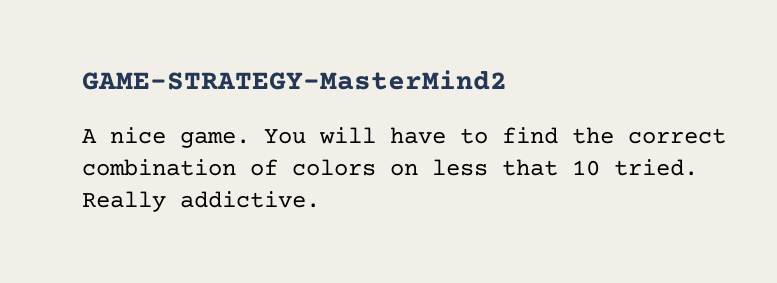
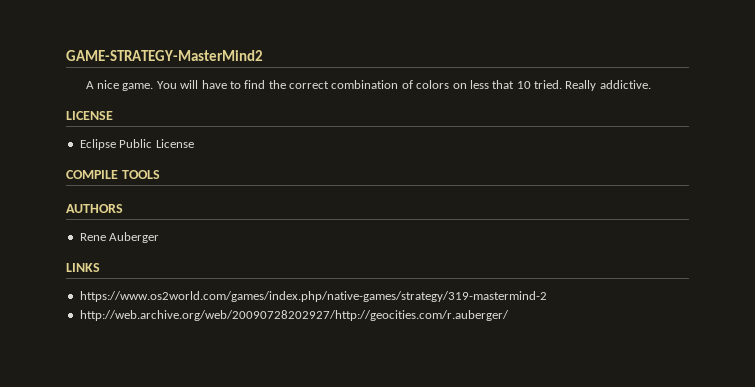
(320, 199) none -> [66,111,113,120] [79,139,194,150] [66,170,160,179] [66,204,123,213] [79,232,160,243] [66,263,100,272] [79,291,547,302] [79,310,509,321] // LICENSE // Eclipse Public License // COMPILE TOOLS // AUTHORS // Rene Auberger // LINKS // https://www.os2world.com/games/index.php/native-games/strategy/319-mastermind-2 // http://web.archive.org/web/20090728202927/http://geocities.com/r.auberger/

